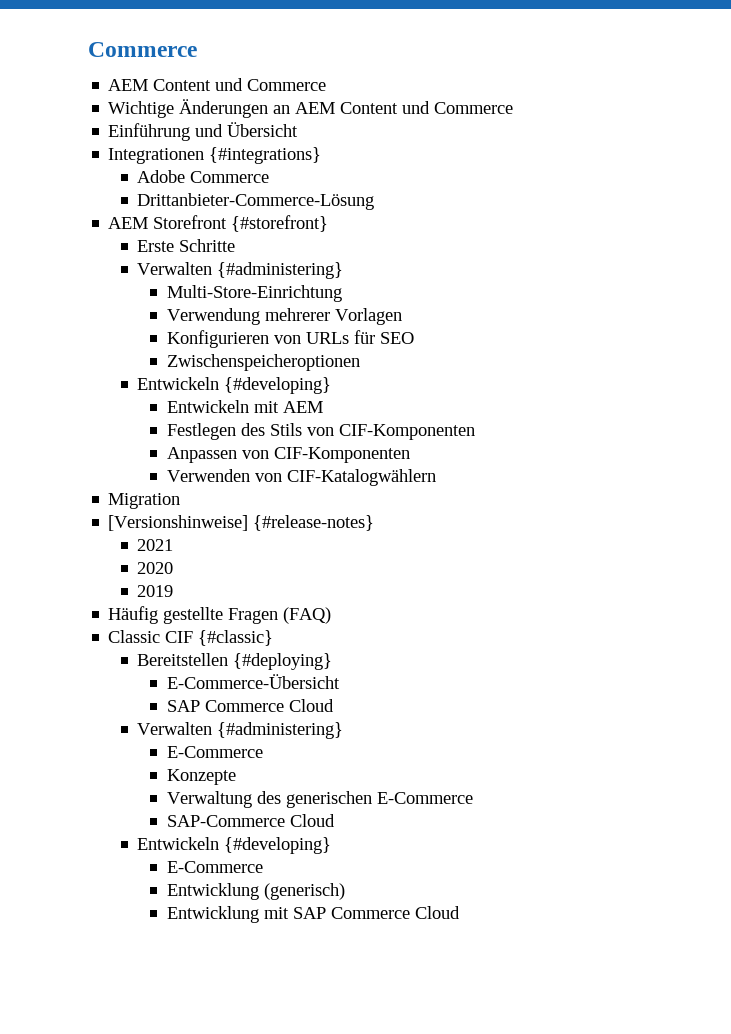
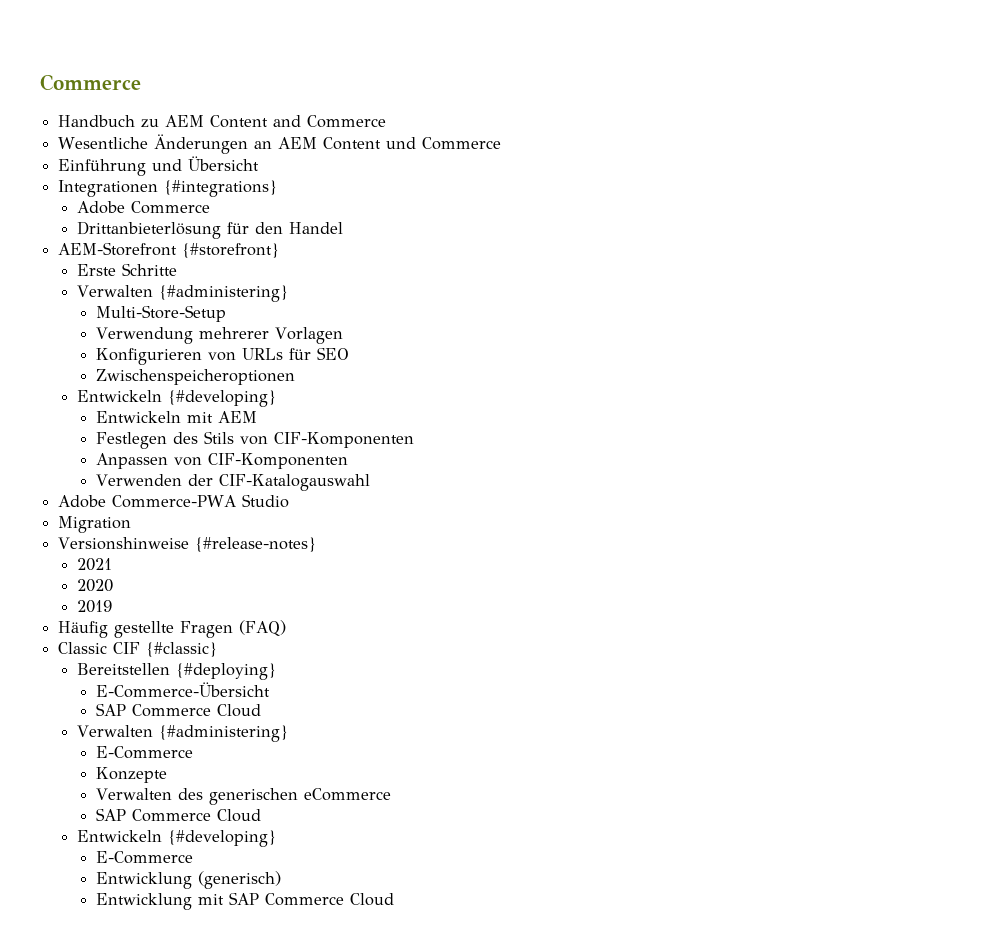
[88,42,197,57] [108,78,327,91] [108,101,175,118] Commerce // AEM Content und Commerce // Wichtige -> [40,74,141,91] [58,115,387,128] [58,137,149,149] Commerce // Handbuch zu AEM Content and Commerce // Wesentliche
[137,193,375,210] [108,215,228,229] Drittanbieter-Commerce-Lösung // AEM Storefront -> [77,221,344,239] [58,242,178,256] Drittanbieterlösung für den Handel // AEM-Storefront
[166,285,342,302] Multi-Store-Einrichtung -> [96,305,227,322] Multi-Store-Setup
[254,469,436,486] von CIF-Katalogwählern -> [188,474,371,491] [58,494,290,508] der CIF-Katalogauswahl // Adobe Commerce-PWA Studio
[108,515,249,531] [Versionshinweise] -> [58,537,190,550] Versionshinweise
[166,791,252,808] Verwaltung -> [96,788,173,800] Verwalten
[376,792,473,804] [166,815,285,827] E-Commerce // SAP-Commerce -> [304,788,392,801] [96,808,212,822] eCommerce // SAP Commerce

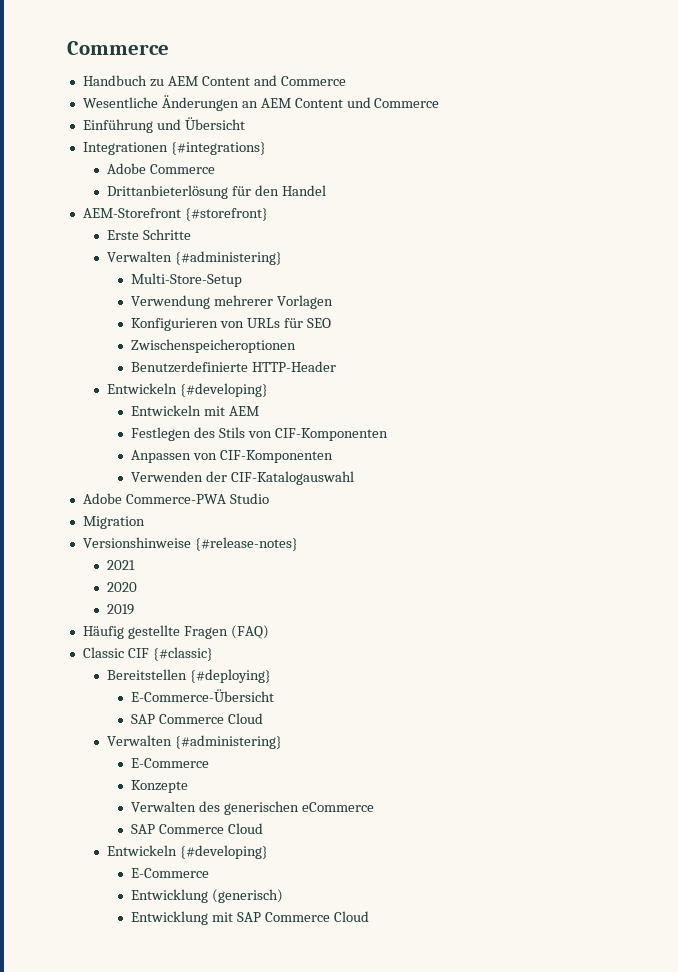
(296, 377) none -> [131,361,337,373] // Benutzerdefinierte HTTP-Header

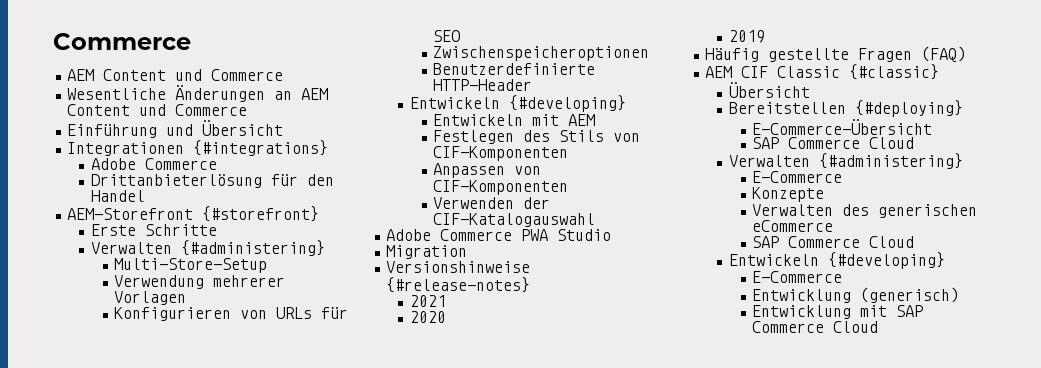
[67,41,169,55] [82,75,277,87] Commerce // Handbuch zu AEM Content and -> [53,33,191,50] [67,69,203,81] Commerce // AEM Content und
[125,494,226,504] Commerce-PWA -> [440,229,549,241] Commerce PWA
[82,647,149,658] Classic CIF -> [705,66,841,78] AEM CIF Classic
(213, 654) none -> [728,82,810,98] // Übersicht

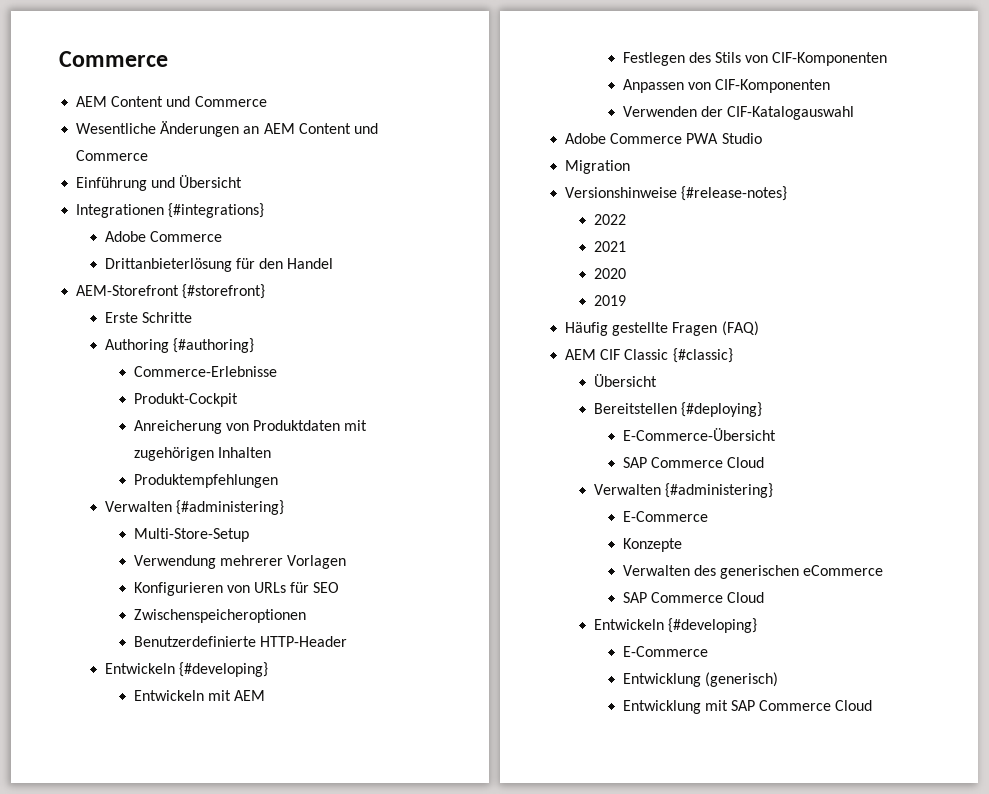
(217, 230) none -> [104,338,255,353] [133,366,277,377] [133,393,238,407] [133,420,368,434] [133,447,271,461] [133,474,278,488] // Authoring {#authoring} // Commerce-Erlebnisse // Produkt-Cockpit // Anreicherung von Produktdaten mit zugehörigen Inhalten // Produktempfehlungen
(531, 285) none -> [593,214,626,225] // 2022

